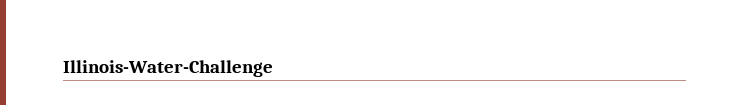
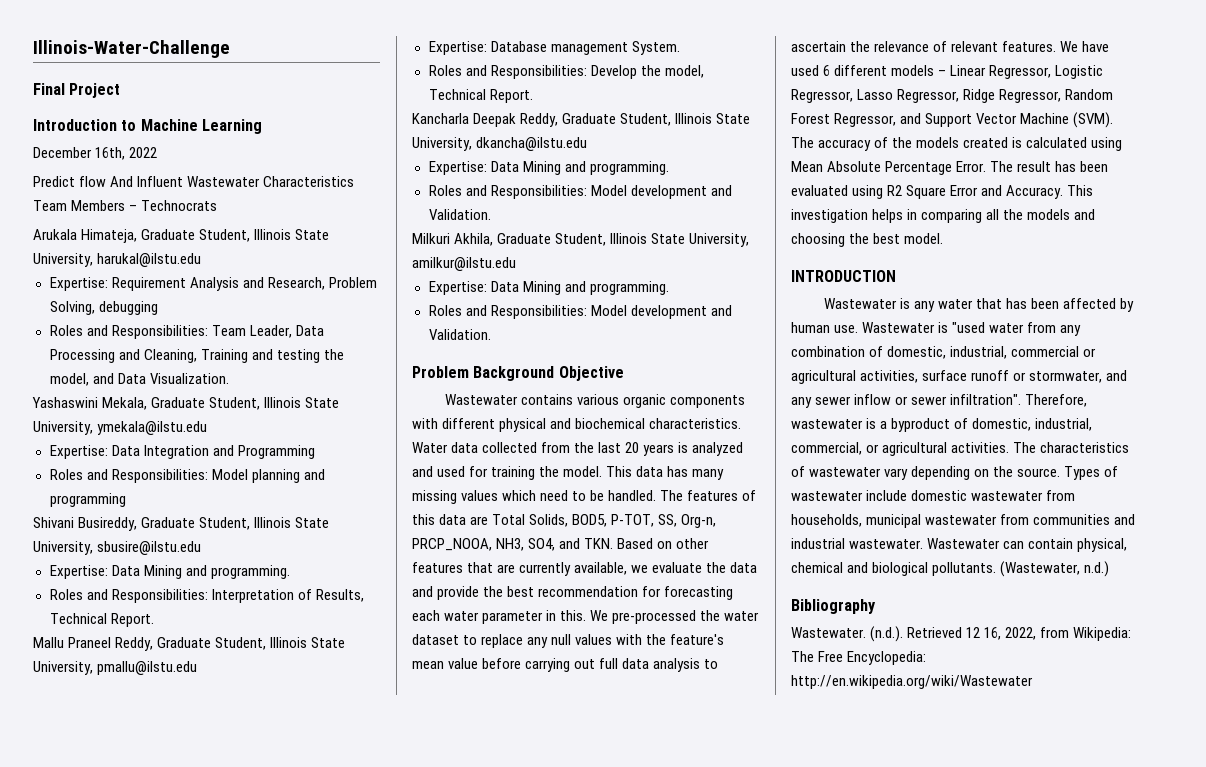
(273, 68) none -> [33,83,121,98] [33,119,262,134] [33,147,158,160] [33,176,355,187] [33,200,218,211] [33,229,330,243] [33,253,202,267] [49,277,377,291] [49,301,158,315] [49,325,324,339] [49,349,344,363] [49,373,229,386] [32,397,340,410] [33,421,208,435] [49,445,315,459] [49,469,325,483] [49,493,126,507] [33,517,330,531] [33,541,202,555] [49,565,290,579] [49,589,364,603] [49,613,154,627] [33,637,346,651] [33,661,198,675] [428,41,680,55] [428,65,704,79] [428,89,533,103] [412,113,751,127] [412,137,588,151] [428,161,669,175] [428,185,732,199] [428,209,491,220] [412,233,750,247] [412,257,516,271] [428,281,669,295] [428,305,732,319] [428,329,491,340] [412,366,624,381] [444,394,745,408] [412,418,742,432] [412,442,744,456] [412,466,725,480] [412,490,757,504] [412,514,717,528] [412,538,710,551] [412,562,758,576] [412,586,734,600] [412,610,760,624] [412,634,725,648] [412,658,719,672] [791,41,1110,52] [791,65,1104,79] [791,89,1114,103] [791,112,1114,128] [791,137,1123,151] [791,161,1109,175] [791,185,1094,199] [791,209,1096,223] [791,233,944,247] [791,270,896,282] [823,298,1134,312] [791,322,1082,336] [791,346,1097,359] [791,370,1128,384] [791,394,1088,408] [791,418,1093,432] [791,442,1130,456] [791,466,1119,480] [791,490,1076,501] [791,514,1136,528] [791,538,1128,552] [791,561,1110,577] [791,599,876,614] [791,626,1132,642] [791,651,927,665] [791,675,1033,689] // Final Project // Introduction to Machine Learning // December 16th, 2022 // Predict flow And Influent Wastewater Characteristics Team Members – Technocrats // Arukala Himateja, Graduate Student, Illinois State University, harukal@ilstu.edu // Expertise: Requirement Analysis and Research, Problem Solving, debugging // Roles and Responsibilities: Team Leader, Data Processing and Cleaning, Training and testing the model, and Data Visualization. // Yashaswini Mekala, Graduate Student, Illinois State University, ymekala@ilstu.edu // Expertise: Data Integration and Programming // Roles and Responsibilities: Model planning and programming // Shivani Busireddy, Graduate Student, Illinois State University, sbusire@ilstu.edu // Expertise: Data Mining and programming. // Roles and Responsibilities: Interpretation of Results, Technical Report. // Mallu Praneel Reddy, Graduate Student, Illinois State University, pmallu@ilstu.edu // Expertise: Database management System. // Roles and Responsibilities: Develop the model, Technical Report. // Kancharla Deepak Reddy, Graduate Student, Illinois State University, dkancha@ilstu.edu // Expertise: Data Mining and programming. // Roles and Responsibilities: Model development and Validation. // Milkuri Akhila, Graduate Student, Illinois State University, amilkur@ilstu.edu // Expertise: Data Mining and programming. // Roles and Responsibilities: Model development and Validation. // Problem Background Objective // Wastewater contains various organic components with different physical and biochemical characteristics. Water data collected from the last 20 years is analyzed and used for training the model. This data has many missing values which need to be handled. The features of this data are Total Solids, BOD5, P-TOT, SS, Org-n, PRCP_NOOA, NH3, SO4, and TKN. Based on other features that are currently available, we evaluate the data and provide the best recommendation for forecasting each water parameter in this. We pre-processed the water dataset to replace any null values with the feature's mean value before carrying out full data analysis to ascertain the relevance of relevant features. We have used 6 different models – Linear Regressor, Logistic Regressor, Lasso Regressor, Ridge Regressor, Random Forest Regressor, and Support Vector Machine (SVM). The accuracy of the models created is calculated using Mean Absolute Percentage Error. The result has been evaluated using R2 Square Error and Accuracy. This investigation helps in comparing all the models and choosing the best model. // INTRODUCTION // Wastewater is any water that has been affected by human use. Wastewater is "used water from any combination of domestic, industrial, commercial or agricultural activities, surface runoff or stormwater, and any sewer inflow or sewer infiltration". Therefore, wastewater is a byproduct of domestic, industrial, commercial, or agricultural activities. The characteristics of wastewater vary depending on the source. Types of wastewater include domestic wastewater from households, municipal wastewater from communities and industrial wastewater. Wastewater can contain physical, chemical and biological pollutants. (Wastewater, n.d.) // Bibliography // Wastewater. (n.d.). Retrieved 12 16, 2022, from Wikipedia: The Free Encyclopedia: http://en.wikipedia.org/wiki/Wastewater

